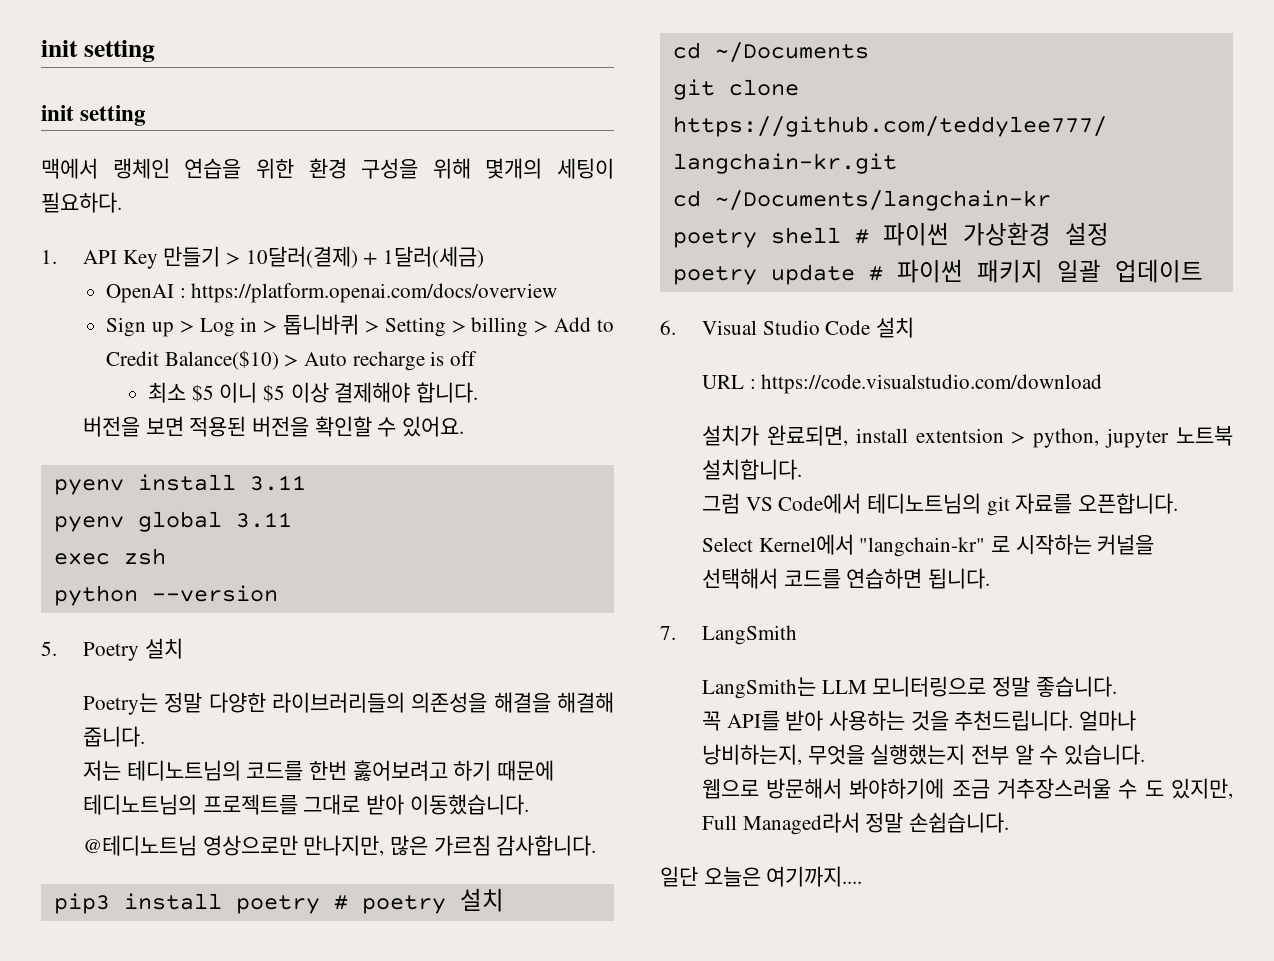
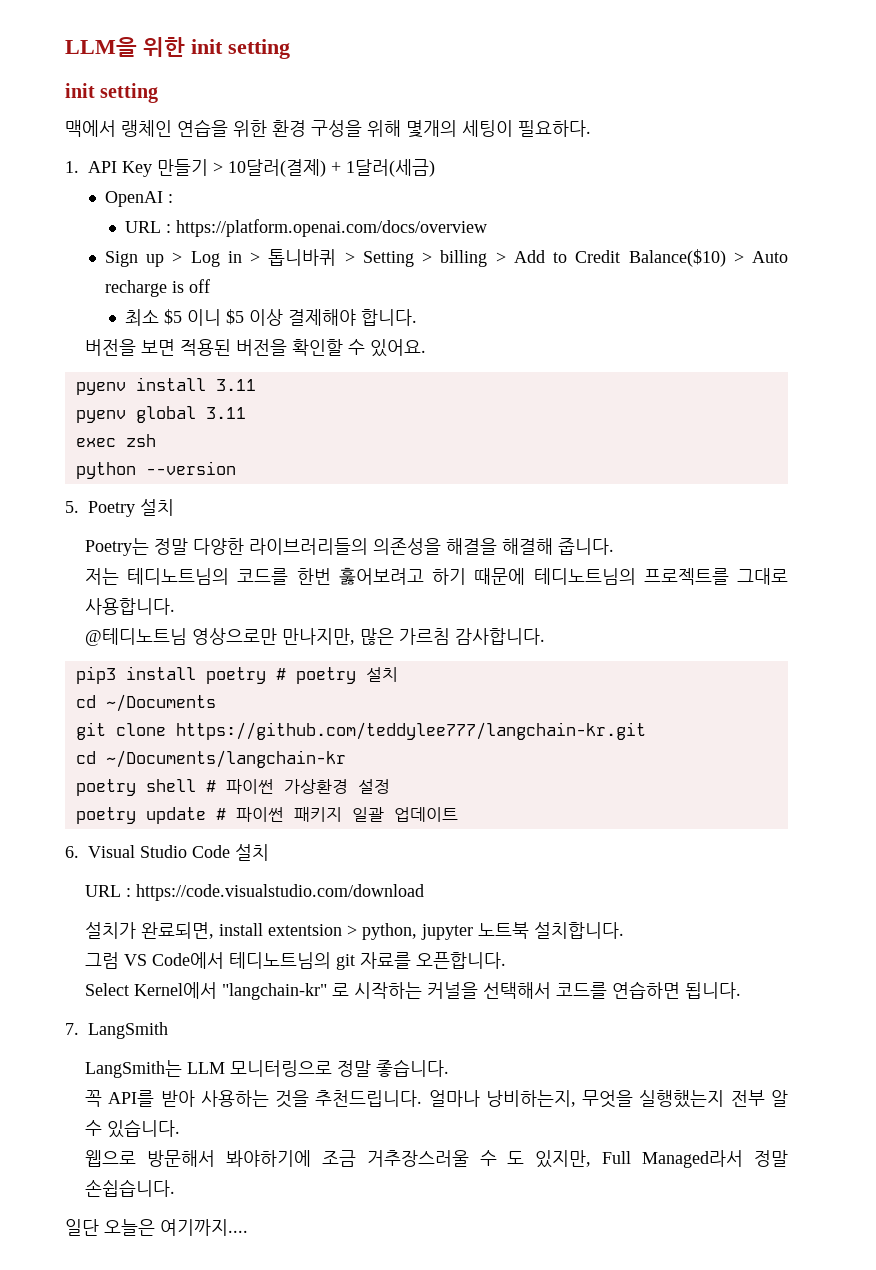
(41, 48) none -> [65,37,185,57] LLM을 위한
(186, 293) none -> [124,221,171,233] // URL :
[365,794,529,815] 받아 이동했습니다. -> [85,598,176,615] 사용합니다.

